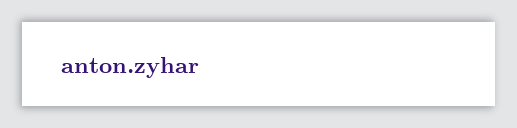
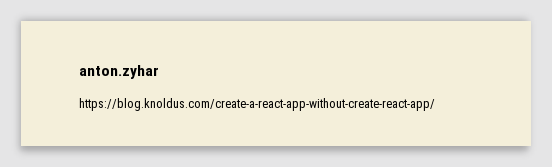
(199, 67) none -> [79,98,435,111] // https://blog.knoldus.com/create-a-react-app-without-create-react-app/

